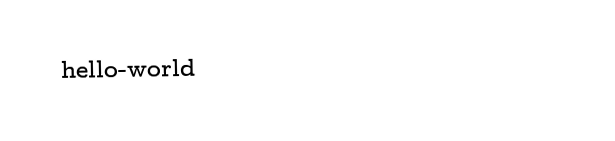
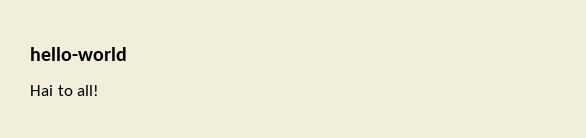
(196, 68) none -> [30,85,100,96] // Hai to all!

